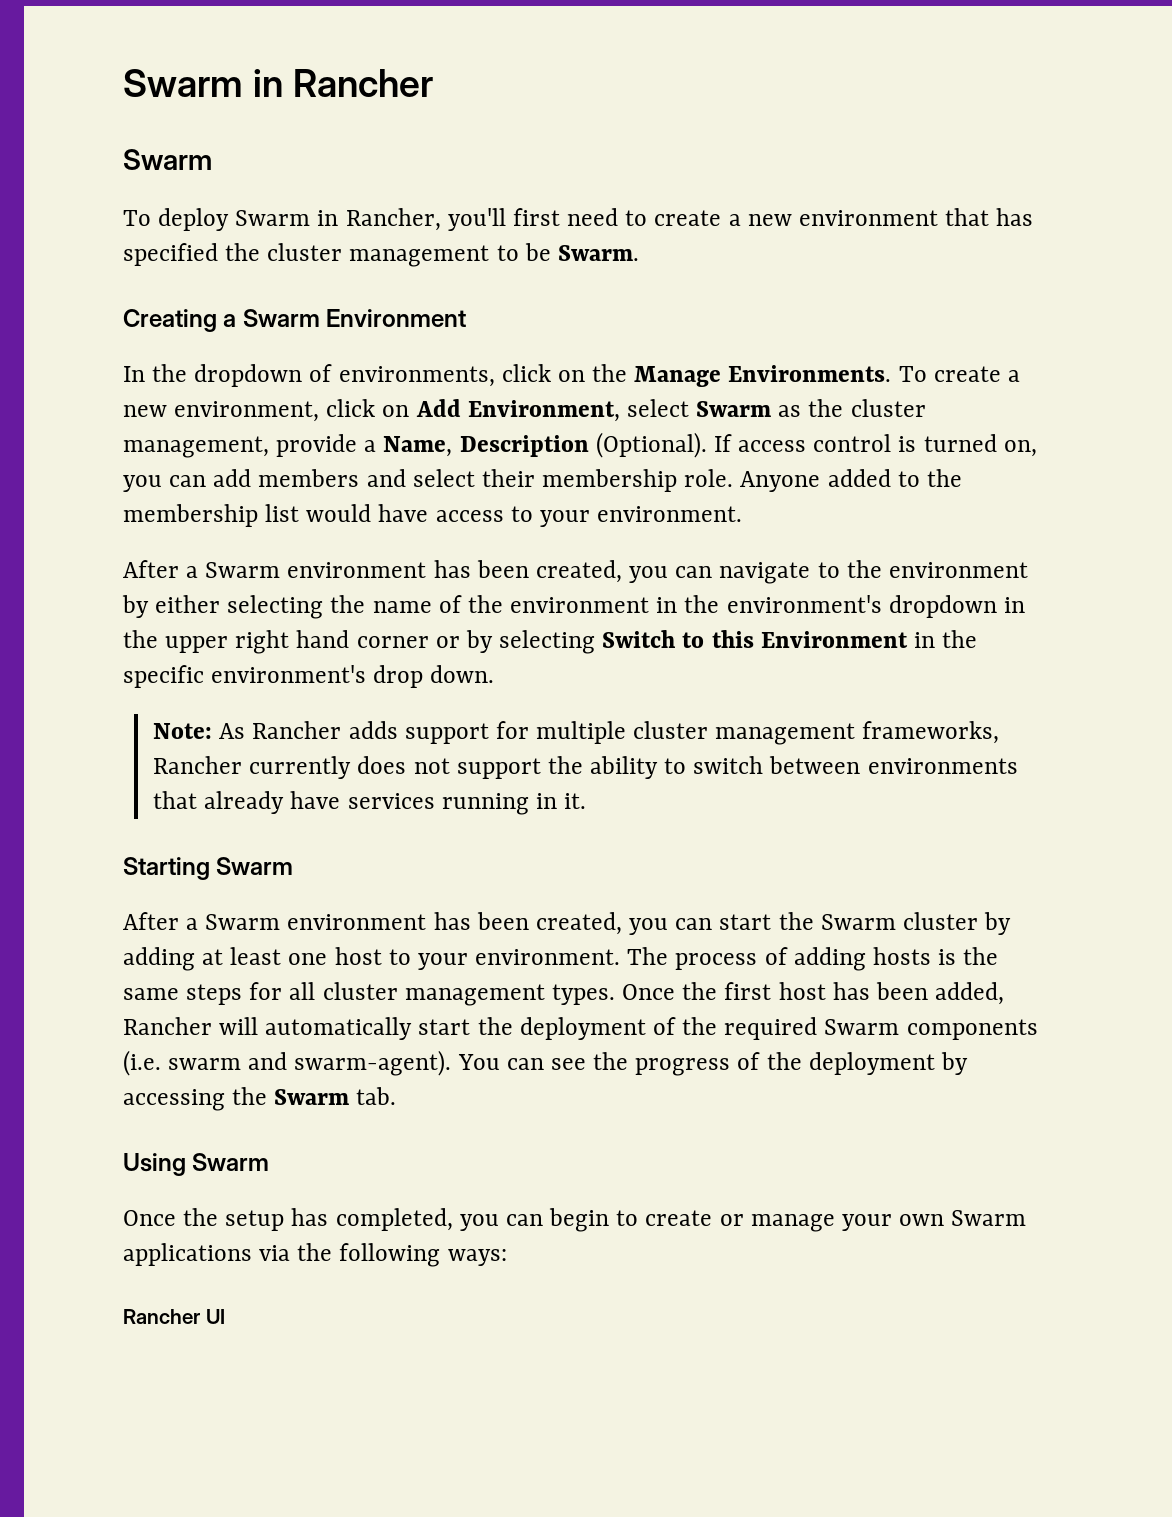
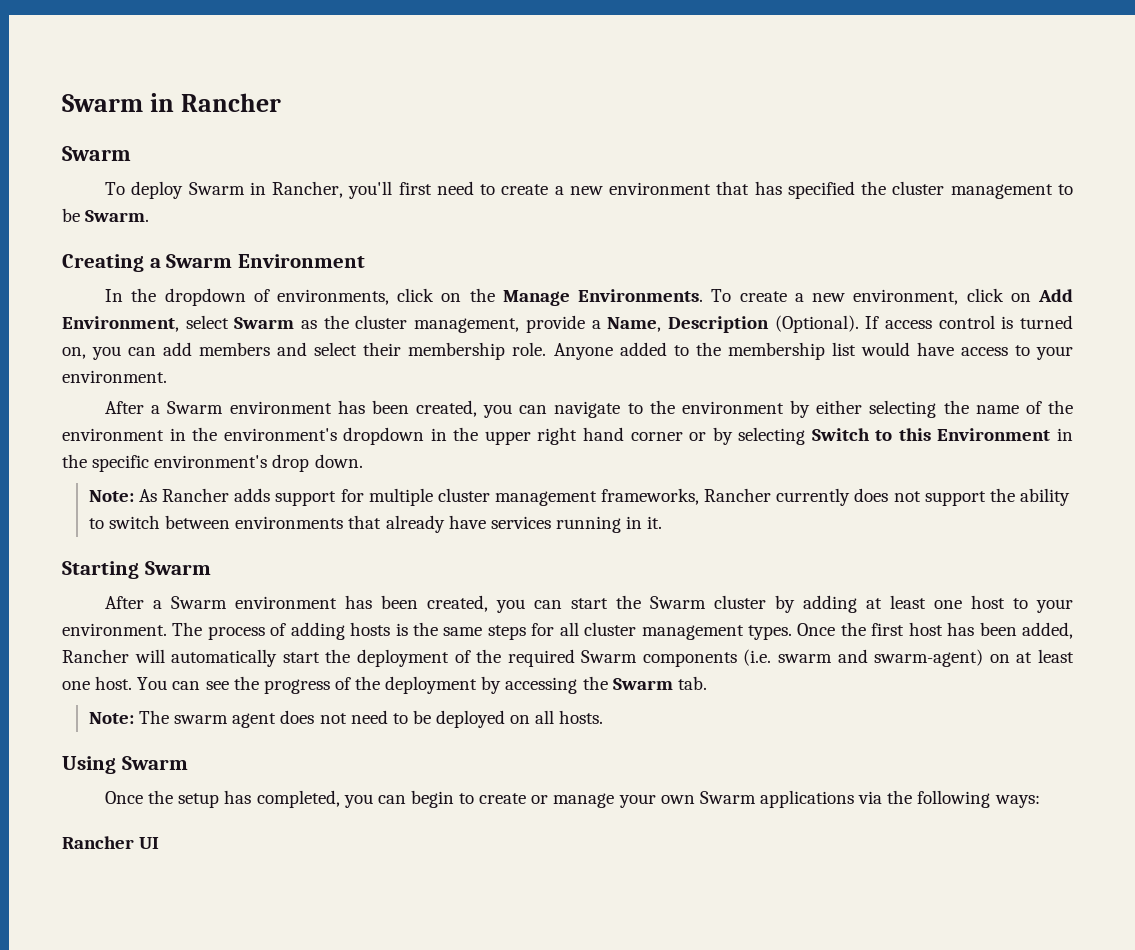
[294,1050,452,1076] swarm-agent). -> [874,649,1074,667] [62,676,133,690] swarm-agent) on at least one host.
(397, 1096) none -> [88,710,604,728] // Note: The swarm agent does not need to be deployed on all hosts.

